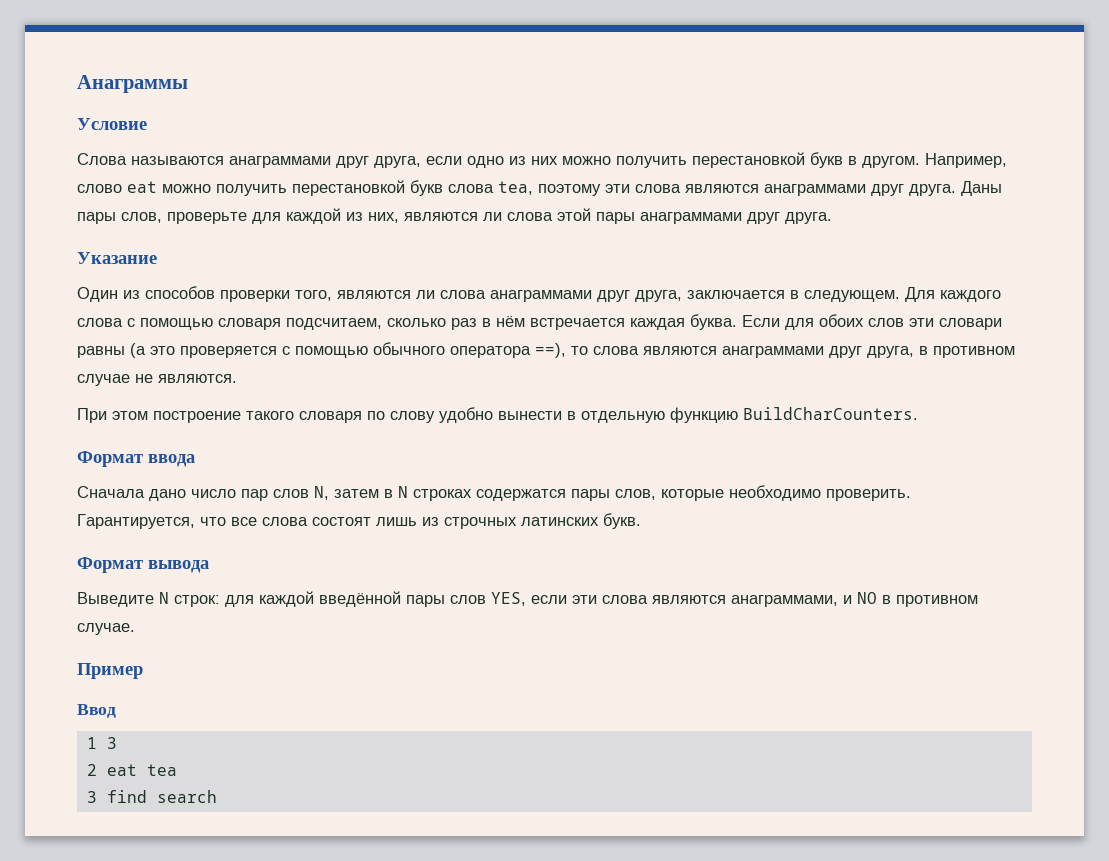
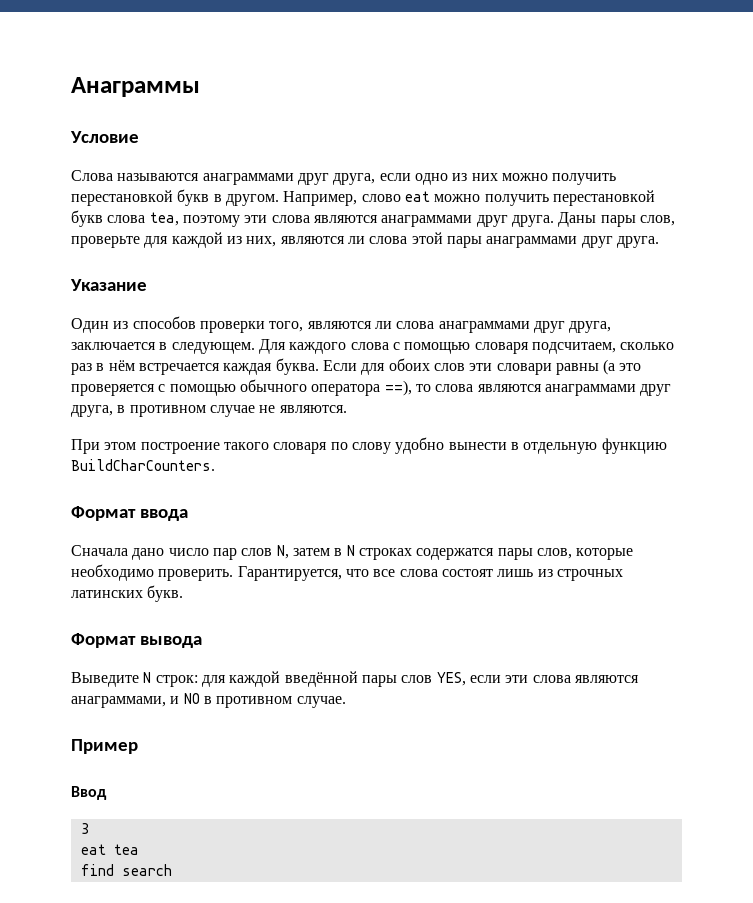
[86,737,97,749] 1 -> (107, 793) none
[86,764,97,776] 2 -> (89, 828) none
[86,791,97,803] 3 -> (139, 849) none

